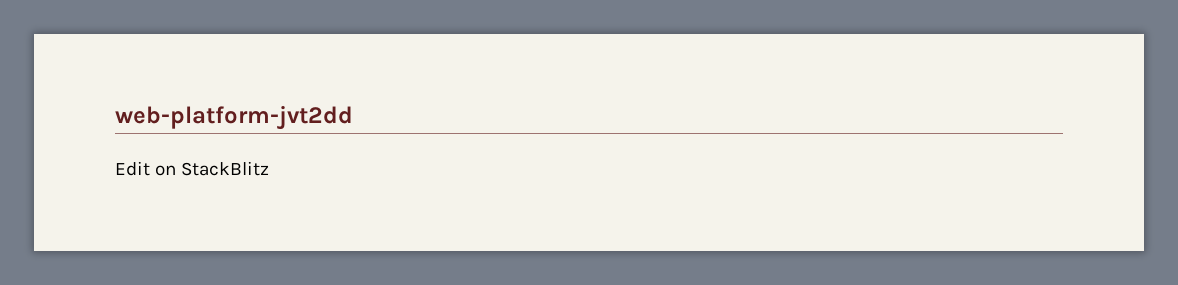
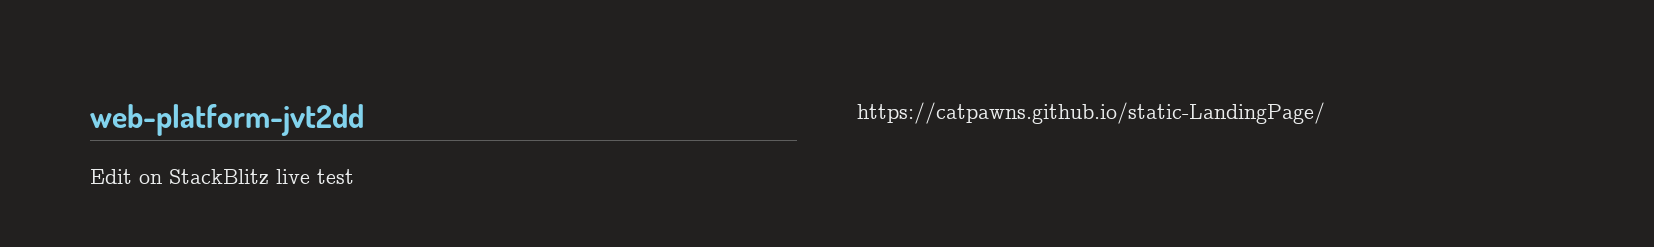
(270, 168) none -> [276,169,354,184] [857,102,1325,124] live test https://catpawns.github.io/static-LandingPage/

